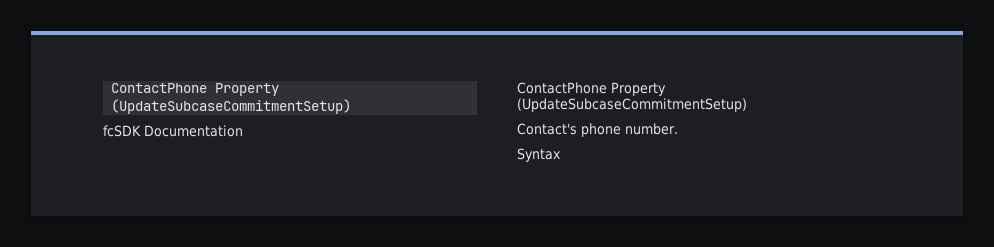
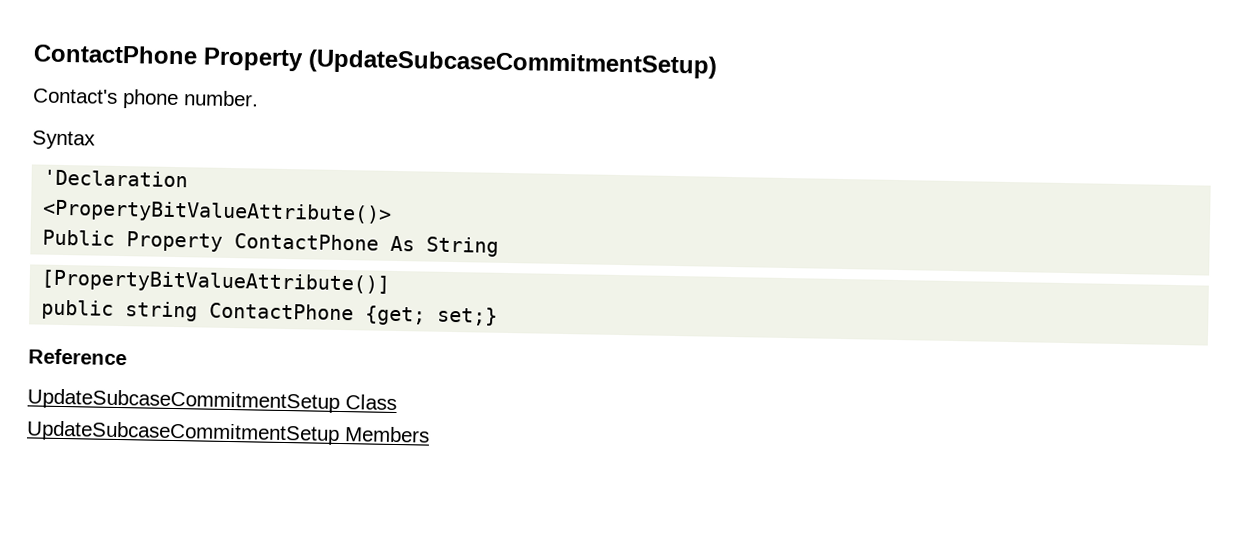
[111,83,280,96] [111,99,352,114] [103,125,243,137] [517,82,666,96] [517,98,747,112] ContactPhone Property (UpdateSubcaseCommitmentSetup) // fcSDK Documentation // ContactPhone Property (UpdateSubcaseCommitmentSetup) -> [33,44,717,79] ContactPhone Property (UpdateSubcaseCommitmentSetup)
(561, 155) none -> [43,169,189,188] [42,199,393,225] [42,229,500,257] [41,269,391,295] [41,299,499,326] [28,348,127,366] [27,388,397,413] [26,420,430,445] // 'Declaration // <PropertyBitValueAttribute()> // Public Property ContactPhone As String // [PropertyBitValueAttribute()] // public string ContactPhone {get; set;} // Reference // UpdateSubcaseCommitmentSetup Class // UpdateSubcaseCommitmentSetup Members

